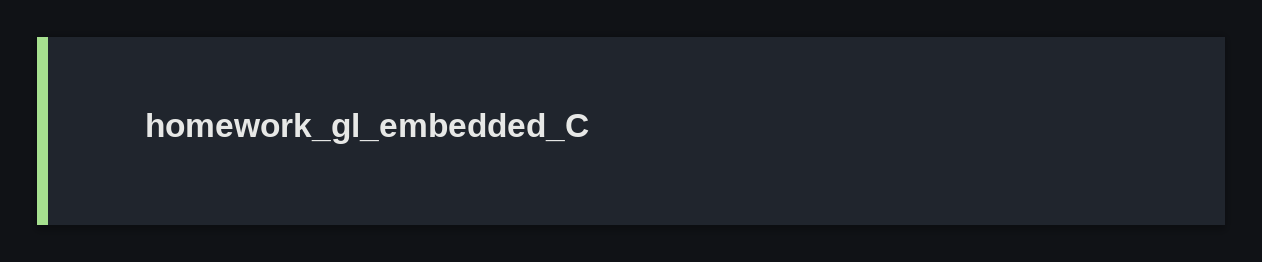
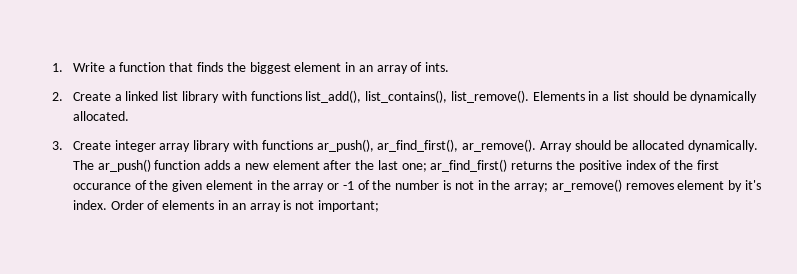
[145,113,589,144] homework_gl_embedded_C -> [52,62,450,74] [52,90,758,103] [72,111,129,121] [52,139,758,152] [72,159,719,172] [72,179,761,192] [72,200,379,212] 1. Write a function that finds the biggest element in an array of ints. // 2. Create a linked list library with functions list_add(), list_contains(), list_remove(). Elements in a list should be dynamically allocated. // 3. Create integer array library with functions ar_push(), ar_find_first(), ar_remove(). Array should be allocated dynamically. The ar_push() function adds a new element after the last one; ar_find_first() returns the positive index of the first occurance of the given element in the array or -1 of the number is not in the array; ar_remove() removes element by it's index. Order of elements in an array is not important;

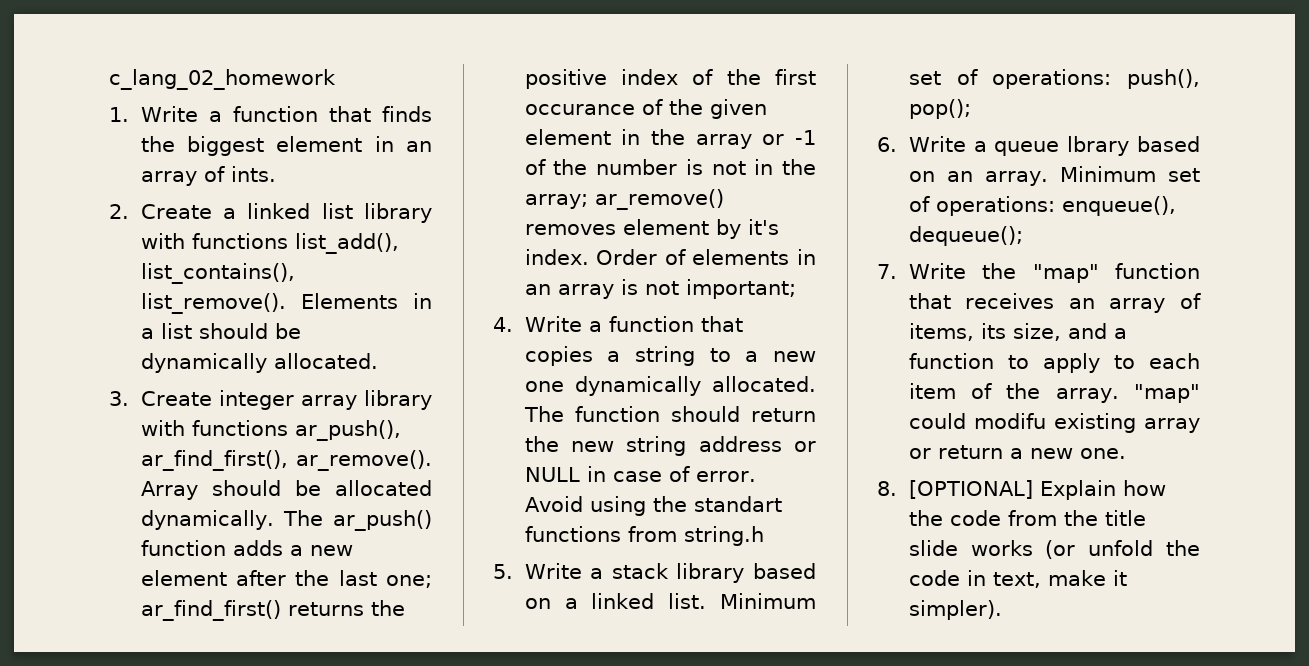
(52, 67) none -> [109,69,336,90] c_lang_02_homework //
(379, 206) none -> [493,316,743,332] [524,346,816,366] [524,376,816,396] [523,406,816,422] [524,436,816,456] [524,466,756,482] [524,496,782,516] [524,526,764,546] [493,563,816,583] [524,593,816,609] [908,69,1200,89] [908,99,971,119] [877,136,1200,156] [908,166,1200,186] [908,196,1176,216] [908,226,1023,246] [877,263,1200,283] [908,293,1201,313] [908,323,1127,341] [908,353,1200,373] [908,383,1200,403] [908,413,1200,433] [908,445,1126,459] [877,480,1166,500] [908,510,1146,526] [908,540,1200,559] [908,570,1127,588] [908,600,1002,620] // 4. Write a function that copies a string to a new one dynamically allocated. The function should return the new string address or NULL in case of error. Avoid using the standart functions from string.h // 5. Write a stack library based on a linked list. Minimum set of operations: push(), pop(); // 6. Write a queue lbrary based on an array. Minimum set of operations: enqueue(), dequeue(); // 7. Write the "map" function that receives an array of items, its size, and a function to apply to each item of the array. "map" could modifu existing array or return a new one. // 8. [OPTIONAL] Explain how the code from the title slide works (or unfold the code in text, make it simpler).

